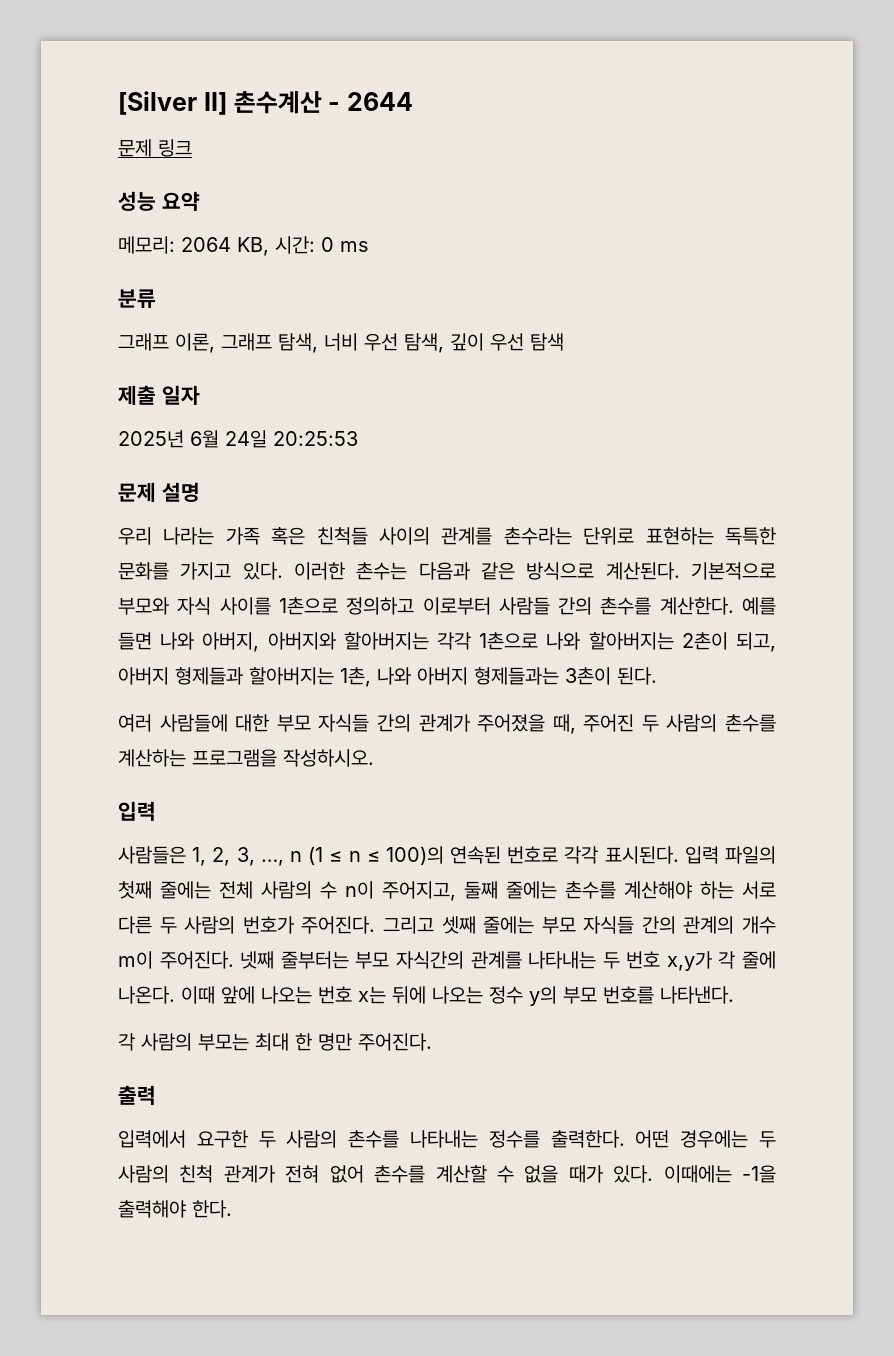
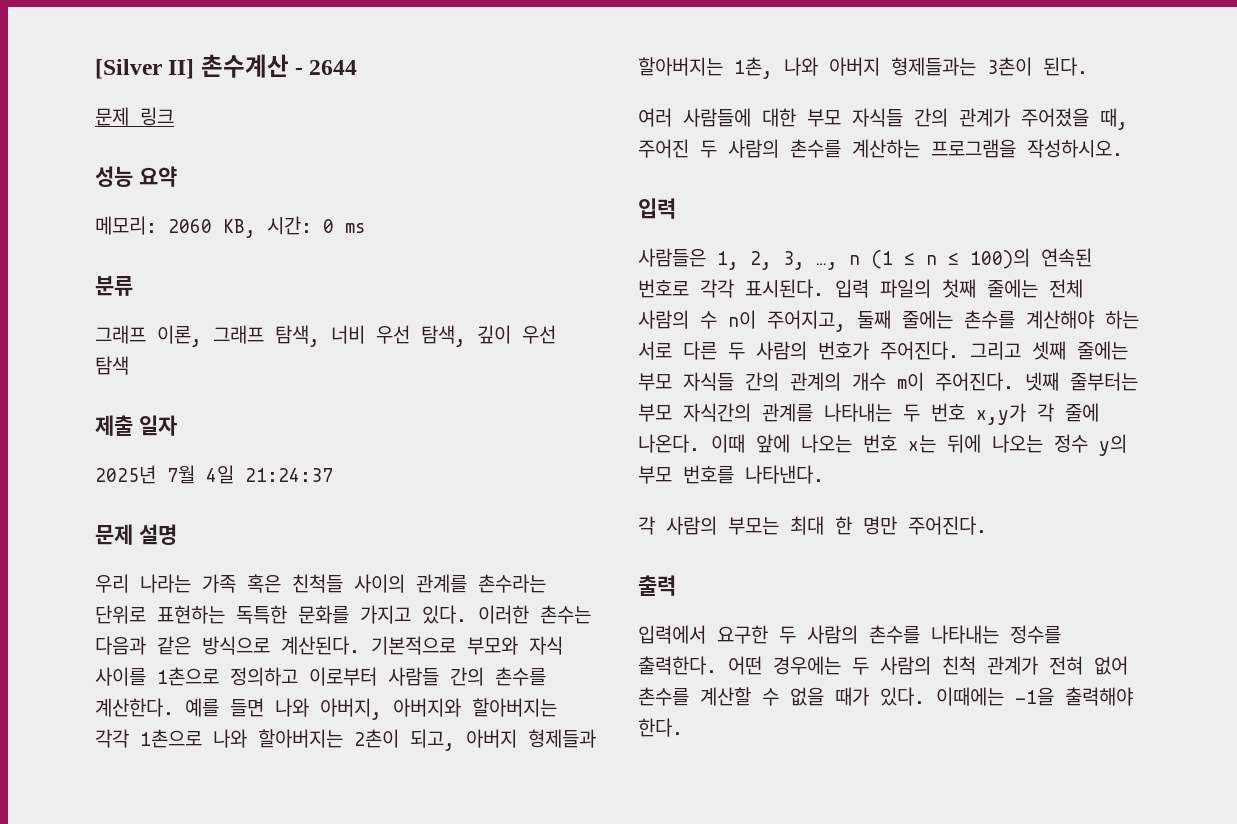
[181,237,231,252] 2064 -> [168,219,212,233] 2060
[190,430,358,448] 6월 24일 20:25:53 -> [167,465,333,484] 7월 4일 21:24:37

